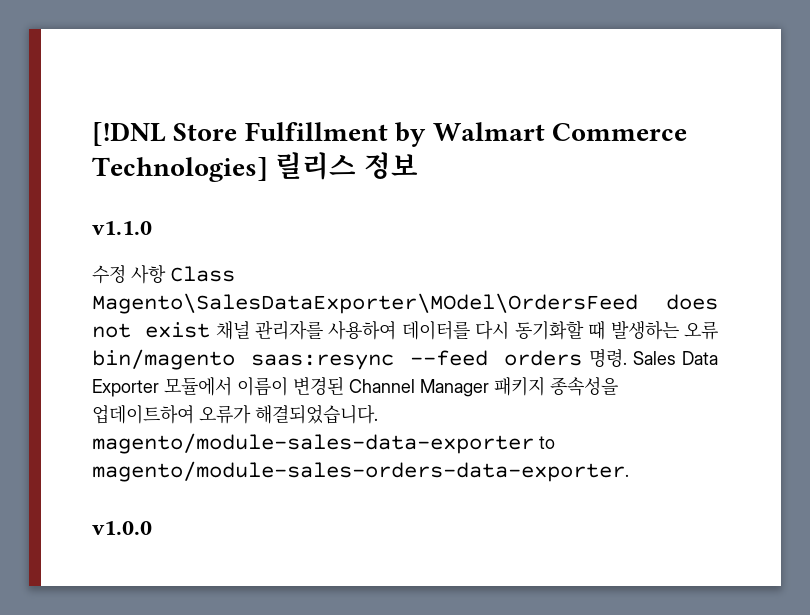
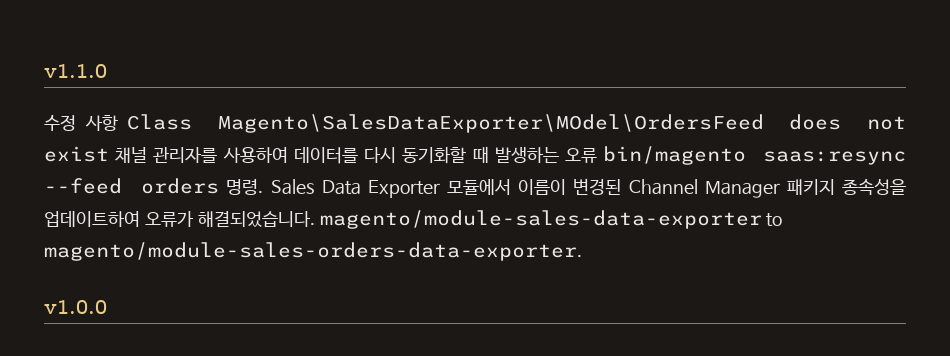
[92,122,688,147] [92,152,418,182] [!DNL Store Fulfillment by Walmart Commerce Technologies] 릴리스 정보 // -> (44, 71) none

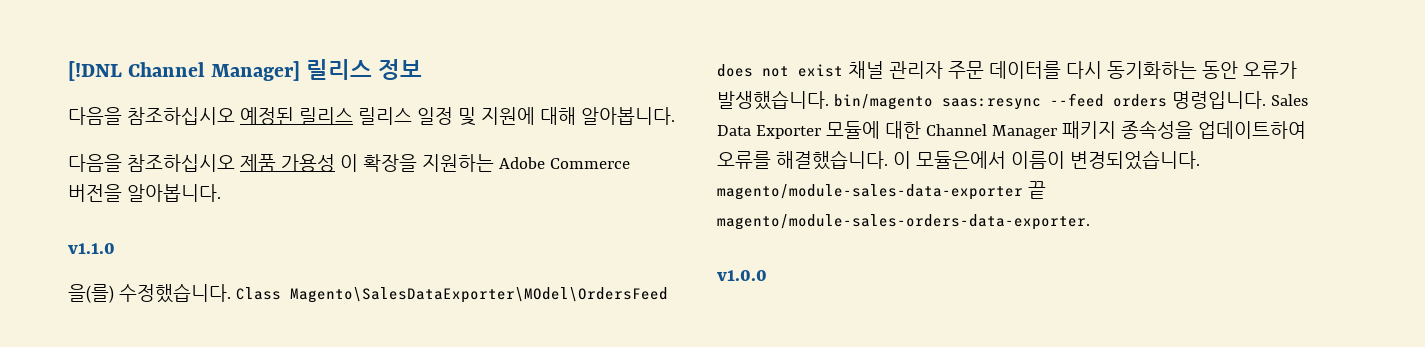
(44, 71) none -> [68,59,423,81] [68,107,675,126] [68,154,630,172] [68,184,221,202] [!DNL Channel Manager] 릴리스 정보 // 다음을 참조하십시오 예정된 릴리스 릴리스 일정 및 지원에 대해 알아봅니다. // 다음을 참조하십시오 제품 가용성 이 확장을 지원하는 Adobe Commerce 버전을 알아봅니다. //
[44,115,118,131] 수정 사항 -> [68,283,231,303] 을(를) 수정했습니다.
[153,146,598,164] 관리자를 사용하여 데이터를 다시 동기화할 때 발생하는 오류 -> [888,61,1297,79] [717,90,829,110] 관리자 주문 데이터를 다시 동기화하는 동안 오류가 발생했습니다.
[226,179,264,195] 명령. -> [1171,91,1266,109] 명령입니다.
[447,178,622,195] 모듈에서 이름이 변경된 -> [825,121,921,139] 모듈에 대한
[144,210,783,229] 오류가 해결되었습니다. magento/module-sales-data-exporter to -> [717,150,1200,170] [717,181,1046,200] 오류를 해결했습니다. 이 모듈은에서 이름이 변경되었습니다. magento/module-sales-data-exporter 끝

